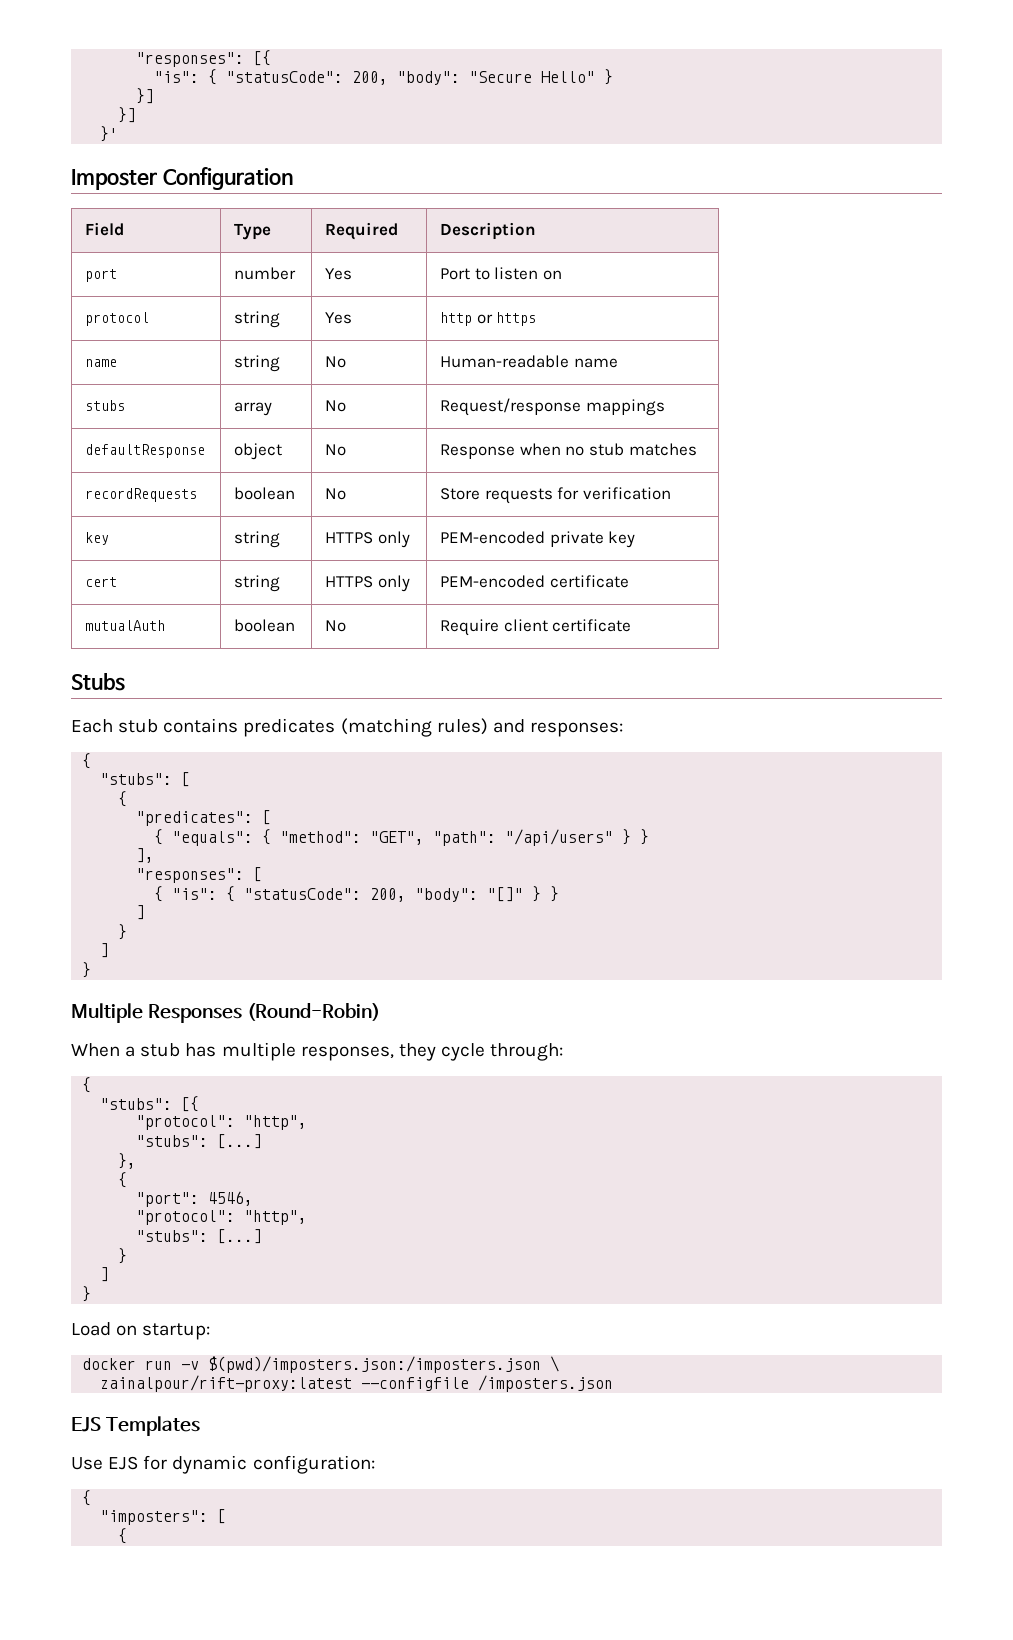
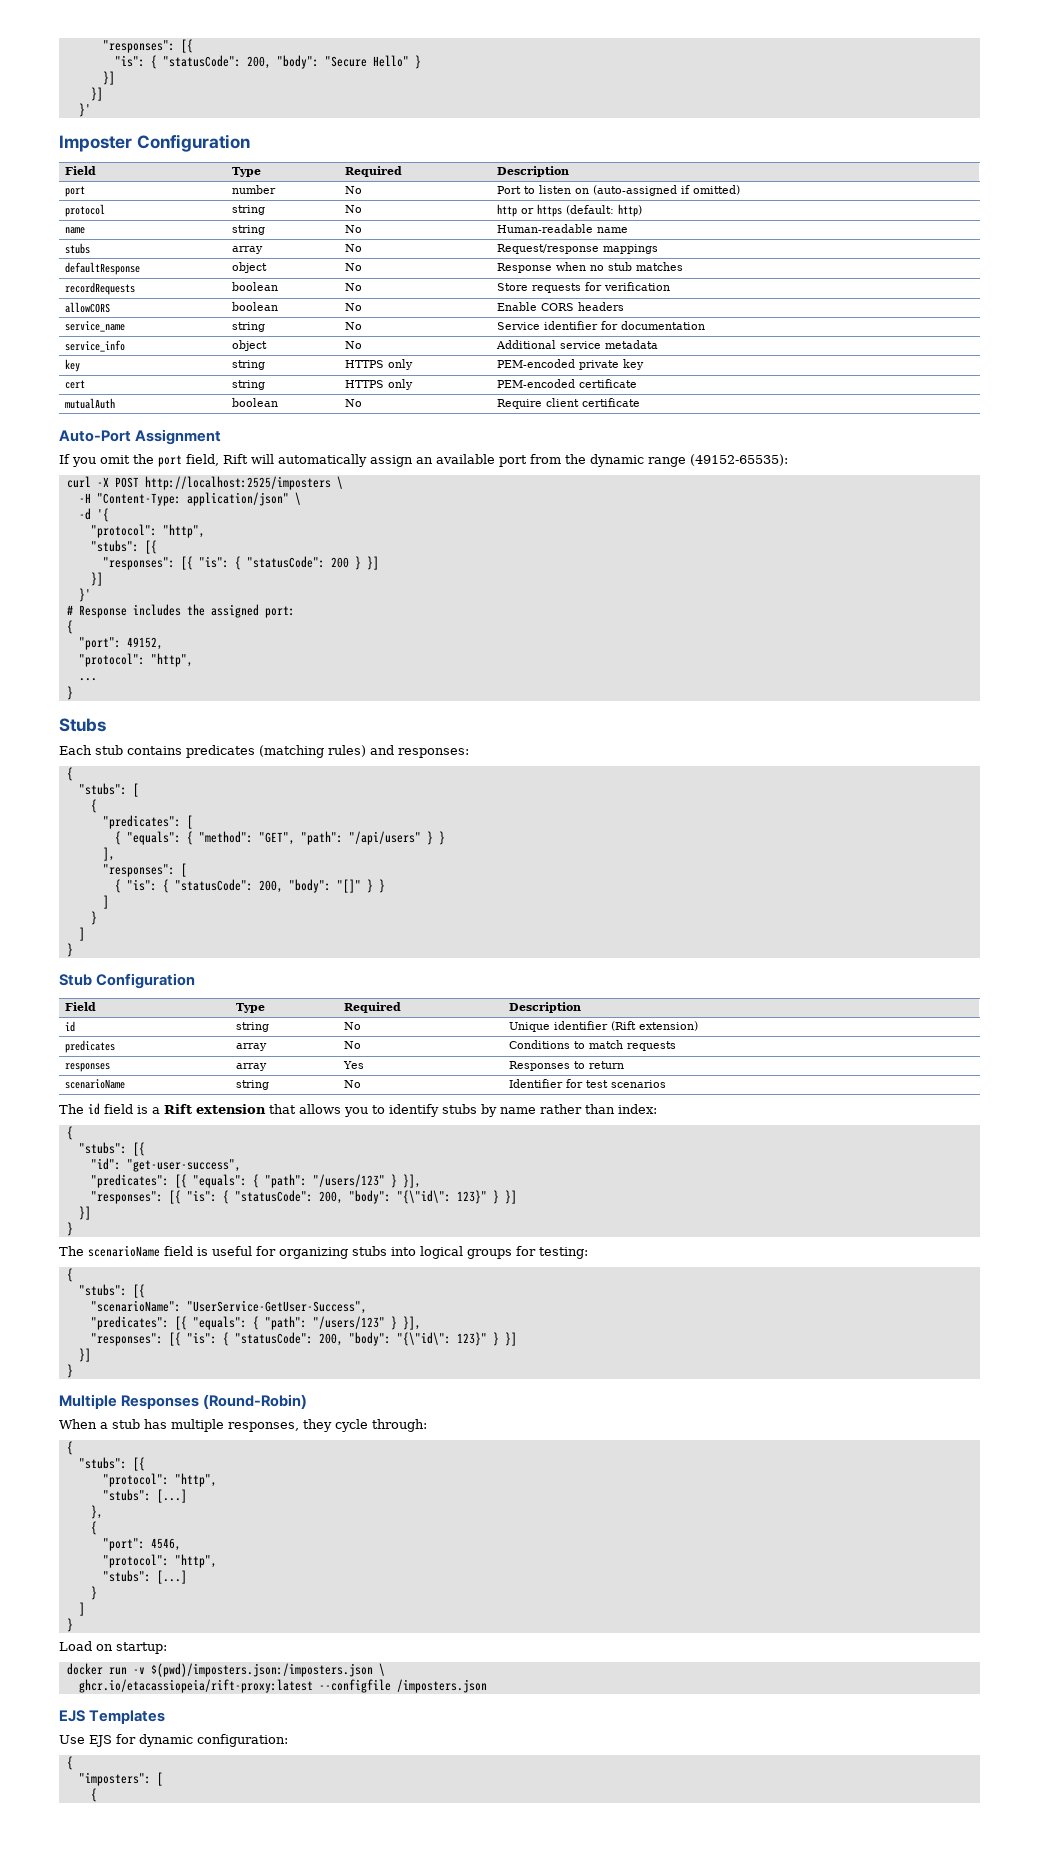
[325,268,353,280] Yes -> [344,186,362,194] No
(563, 275) none -> [592,185,740,196] (auto-assigned if omitted)
[325,312,353,324] Yes -> [344,205,362,213] No
(537, 319) none -> [565,204,642,217] (default: http)
(672, 493) none -> [64,302,110,313] [231,302,278,311] [344,303,362,311] [496,302,624,311] [64,321,125,332] [231,322,265,332] [344,322,362,330] [496,321,705,330] [64,340,125,352] [231,340,267,351] [344,341,362,349] [495,340,658,349] // allowCORS | boolean | No | Enable CORS headers // service_name | string | No | Service identifier for documentation // service_info | object | No | Additional service metadata
(632, 625) none -> [59,429,222,445] [59,454,788,467] [66,476,343,490] [78,492,301,506] [78,508,109,522] [90,524,205,538] [90,540,157,554] [102,556,379,570] [90,572,103,586] [78,588,91,602] [66,604,295,618] [66,620,73,634] [78,637,163,650] [78,653,193,667] [78,678,97,681] [66,686,73,700] // Auto-Port Assignment // If you omit the port field, Rift will automatically assign an available port from the dynamic range (49152-65535): // curl -X POST http://localhost:2525/imposters \ // -H "Content-Type: application/json" \ // -d '{ // "protocol": "http", // "stubs": [{ // "responses": [{ "is": { "statusCode": 200 } }] // }] // }' // # Response includes the assigned port: // { // "port": 49152, // "protocol": "http", // ... // }
(92, 970) none -> [59,973,196,989] [64,1002,96,1011] [235,1003,265,1013] [343,1002,401,1013] [508,1002,581,1013] [64,1021,75,1032] [235,1022,269,1032] [343,1022,361,1030] [508,1021,698,1032] [64,1040,115,1053] [235,1043,267,1051] [343,1041,361,1049] [508,1040,676,1051] [64,1063,110,1072] [235,1063,267,1071] [342,1061,364,1069] [508,1061,624,1071] [64,1079,125,1089] [235,1080,269,1090] [343,1080,361,1088] [508,1079,666,1088] [59,1103,657,1117] [66,1126,73,1140] [78,1142,145,1156] [90,1158,241,1172] [90,1174,421,1188] [90,1190,517,1204] [78,1206,91,1220] [66,1222,73,1236] [59,1245,588,1259] [66,1268,73,1282] [78,1284,145,1298] [90,1300,367,1314] [90,1316,421,1330] [90,1332,517,1346] [78,1348,91,1362] [66,1364,73,1378] // Stub Configuration // Field | Type | Required | Description // id | string | No | Unique identifier (Rift extension) // predicates | array | No | Conditions to match requests // responses | array | Yes | Responses to return // scenarioName | string | No | Identifier for test scenarios // The id field is a Rift extension that allows you to identify stubs by name rather than index: // { // "stubs": [{ // "id": "get-user-success", // "predicates": [{ "equals": { "path": "/users/123" } }], // "responses": [{ "is": { "statusCode": 200, "body": "{\"id\": 123}" } }] // }] // } // The scenarioName field is useful for organizing stubs into logical groups for testing: // { // "stubs": [{ // "scenarioName": "UserService-GetUser-Success", // "predicates": [{ "equals": { "path": "/users/123" } }], // "responses": [{ "is": { "statusCode": 200, "body": "{\"id\": 123}" } }] // }] // }
[100,1375,353,1392] zainalpour/rift-proxy:latest -> [78,1679,313,1693] ghcr.io/etacassiopeia/rift-proxy:latest

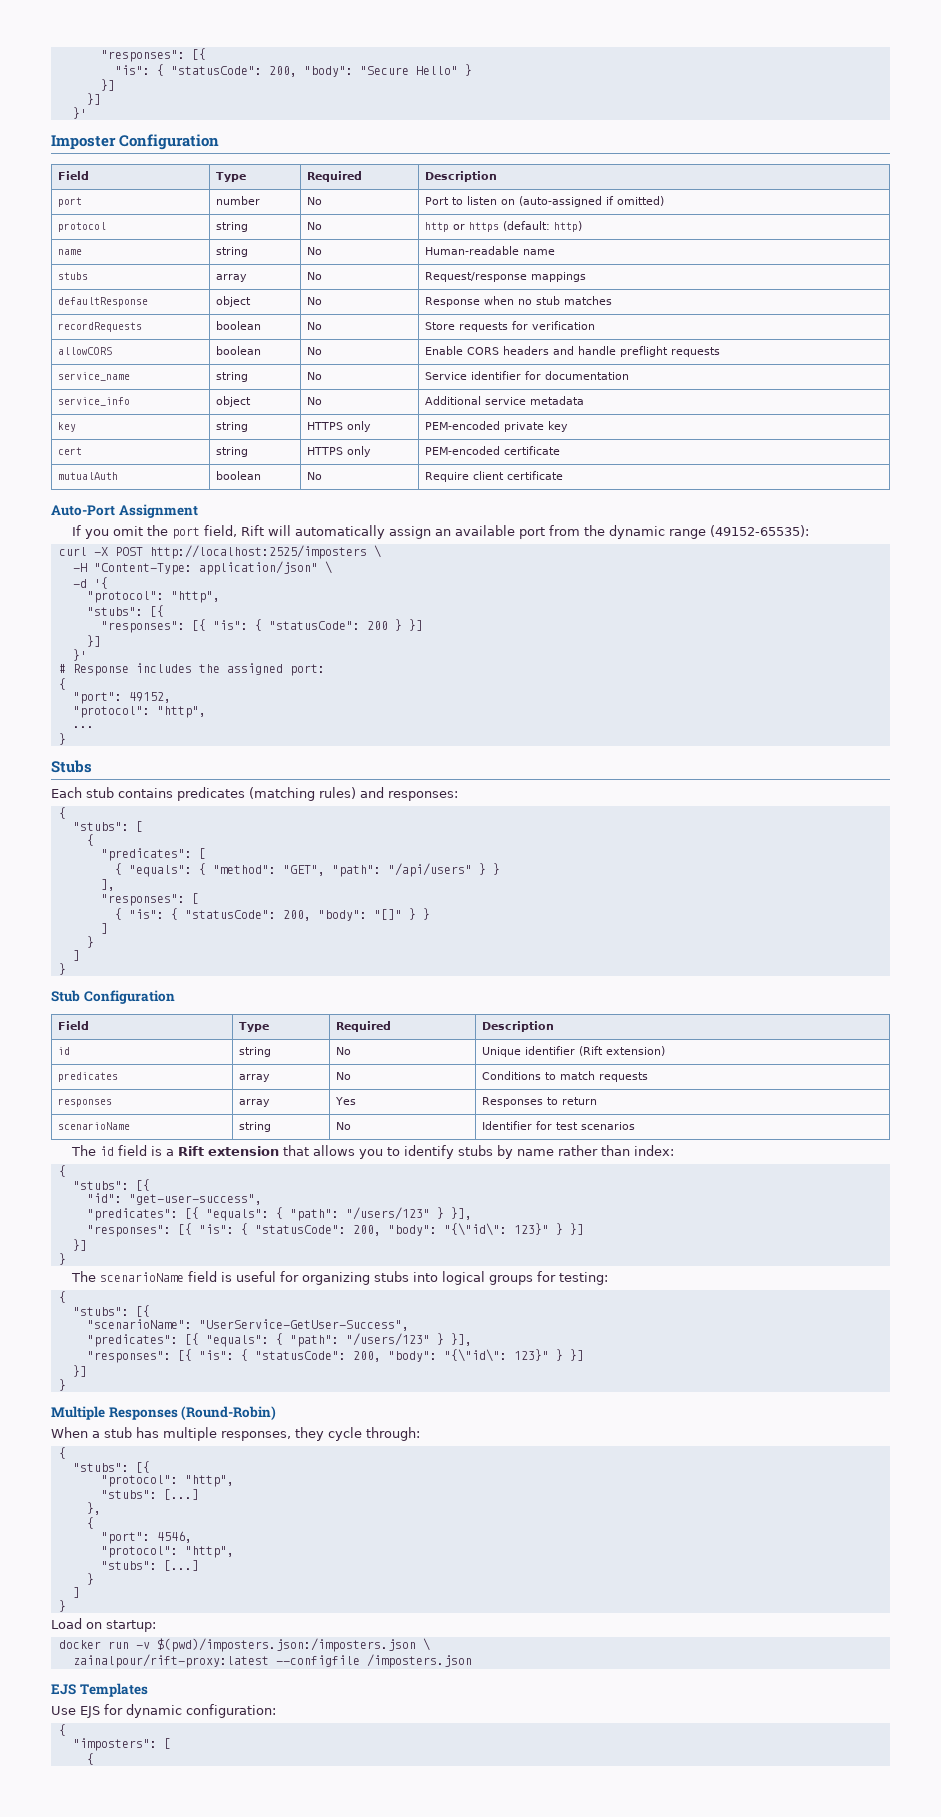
(624, 306) none -> [552,346,720,357] and handle preflight requests
[78,1679,313,1693] ghcr.io/etacassiopeia/rift-proxy:latest -> [72,1654,269,1668] zainalpour/rift-proxy:latest

